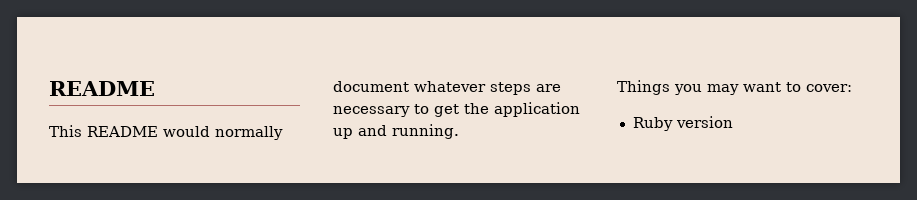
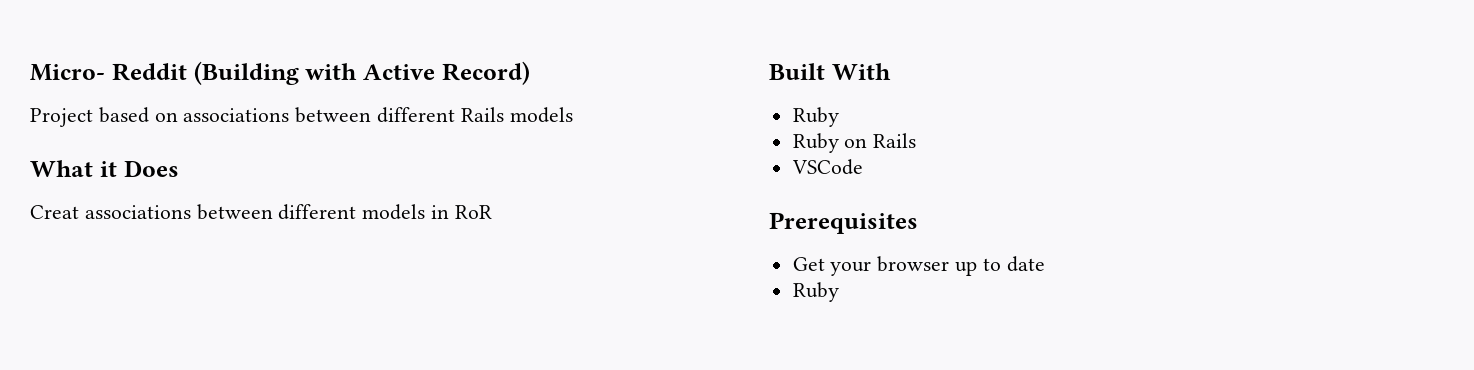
[49,81,155,96] [49,125,283,140] [333,81,561,95] [333,102,580,117] [333,124,459,139] [617,80,852,95] [632,116,733,131] README // This README would normally document whatever steps are necessary to get the application up and running. // Things you may want to cover: // Ruby version -> [30,61,530,85] [30,107,573,127] [30,160,179,177] [30,204,492,220] [769,63,891,80] [792,107,839,127] [792,133,917,153] [791,159,863,175] [769,212,918,234] [792,256,1045,276] [792,282,839,302] Micro- Reddit (Building with Active Record) // Project based on associations between different Rails models // What it Does // Creat associations between different models in RoR // Built With // Ruby // Ruby on Rails // VSCode // Prerequisites // Get your browser up to date // Ruby

